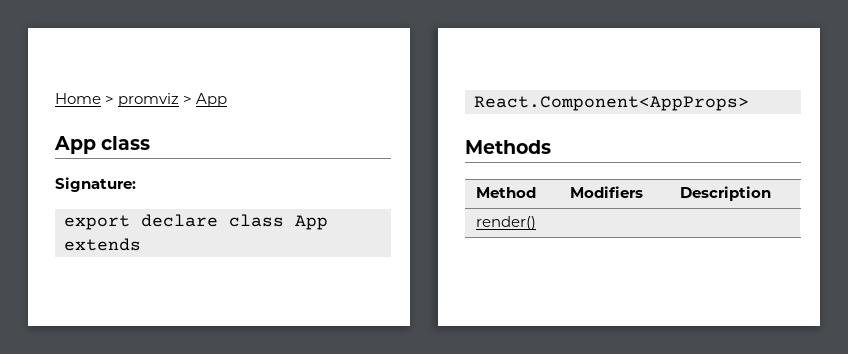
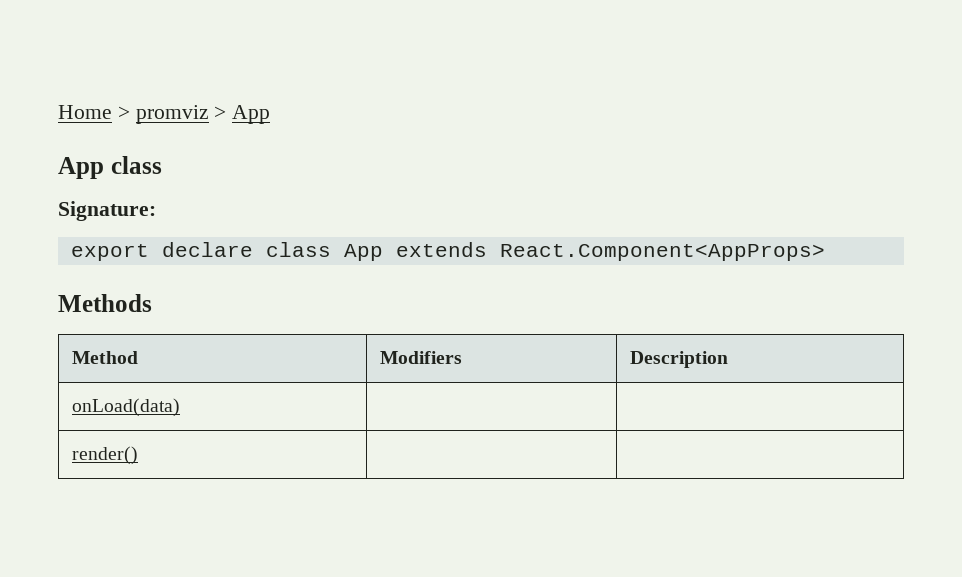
(771, 193) none -> [71,398,180,417] // onLoad(data) | |

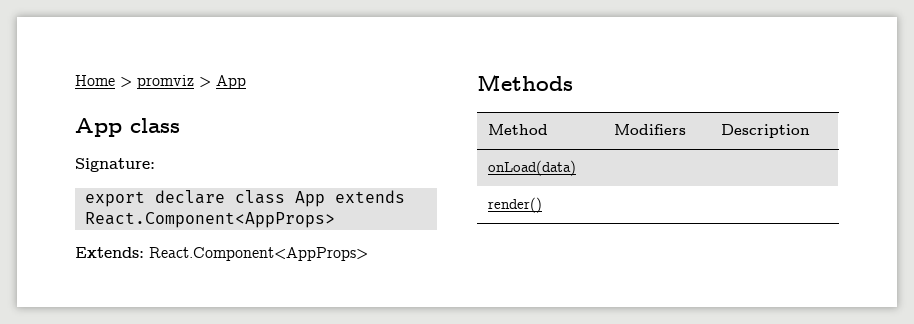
(825, 252) none -> [75,247,368,261] // Extends: React.Component<AppProps>

